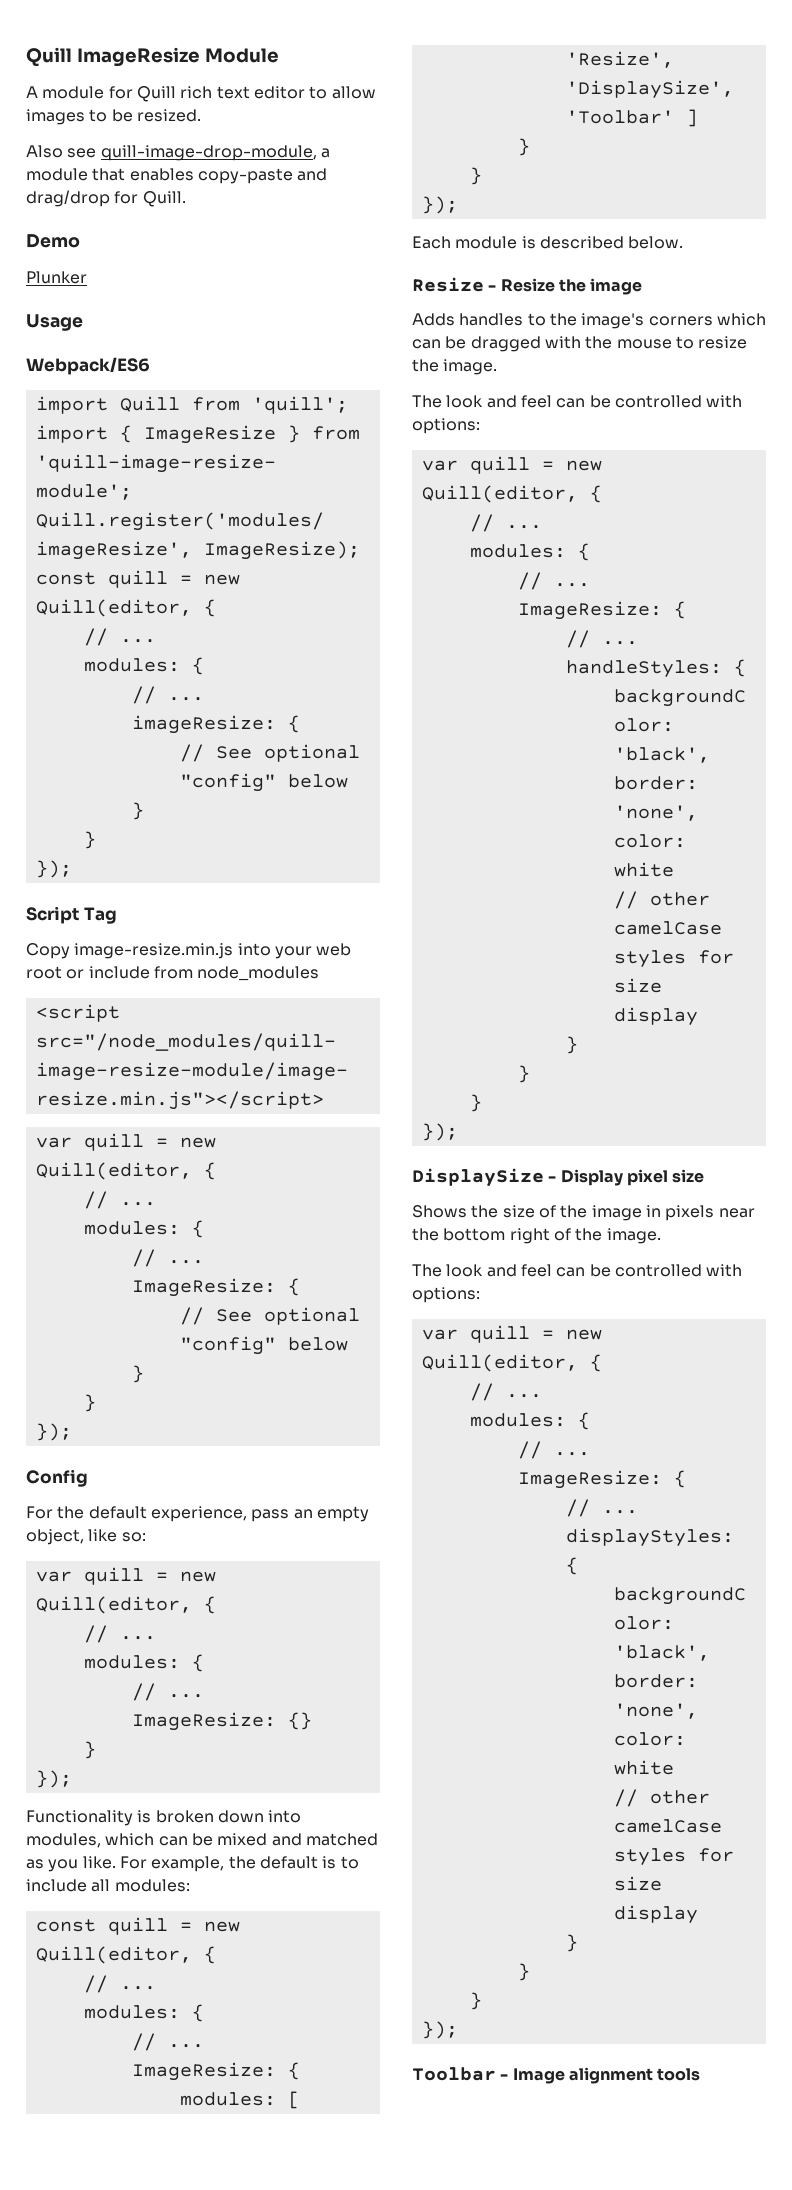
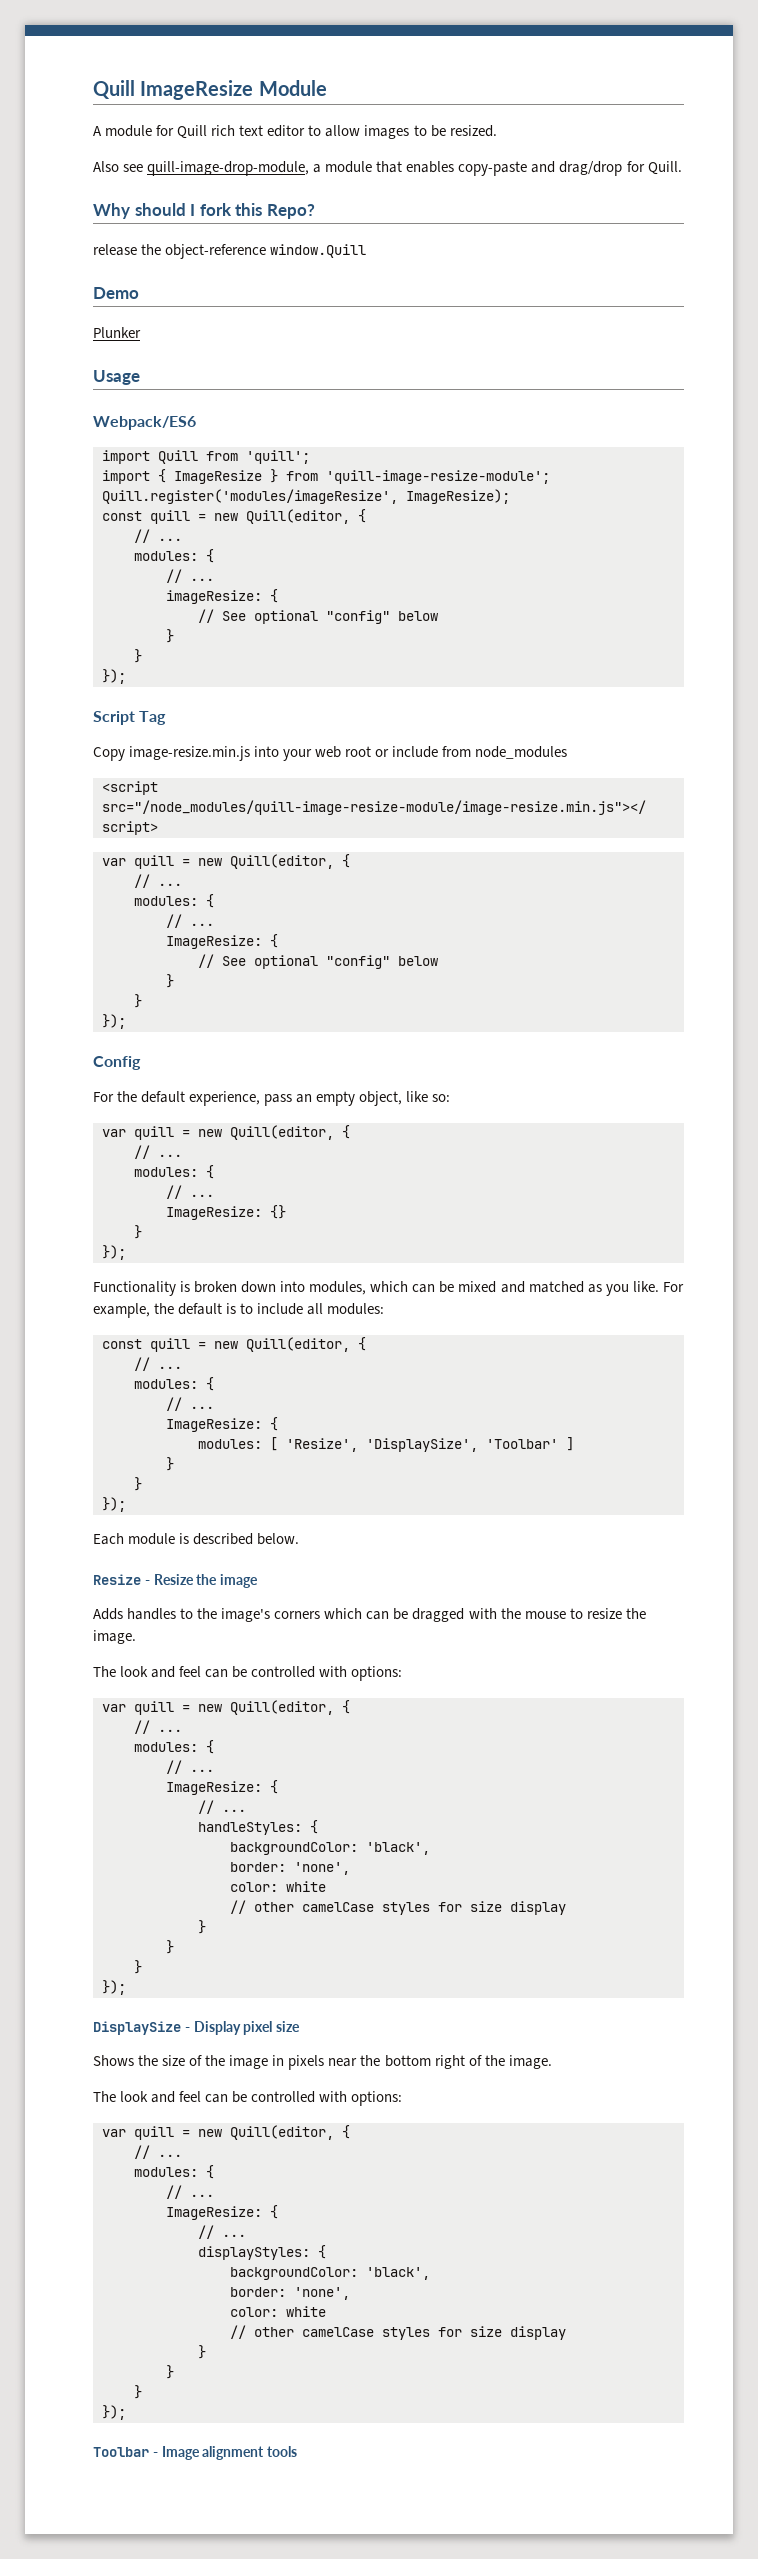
(186, 199) none -> [93,203,315,219] [93,244,367,259] // Why should I fork this Repo? // release the object-reference window.Quill

